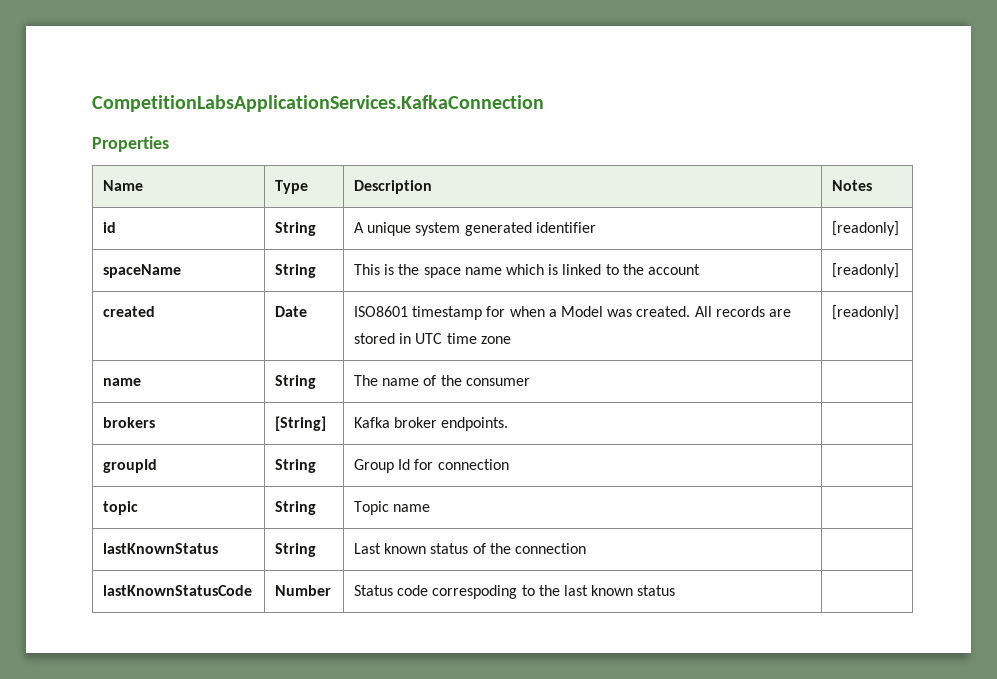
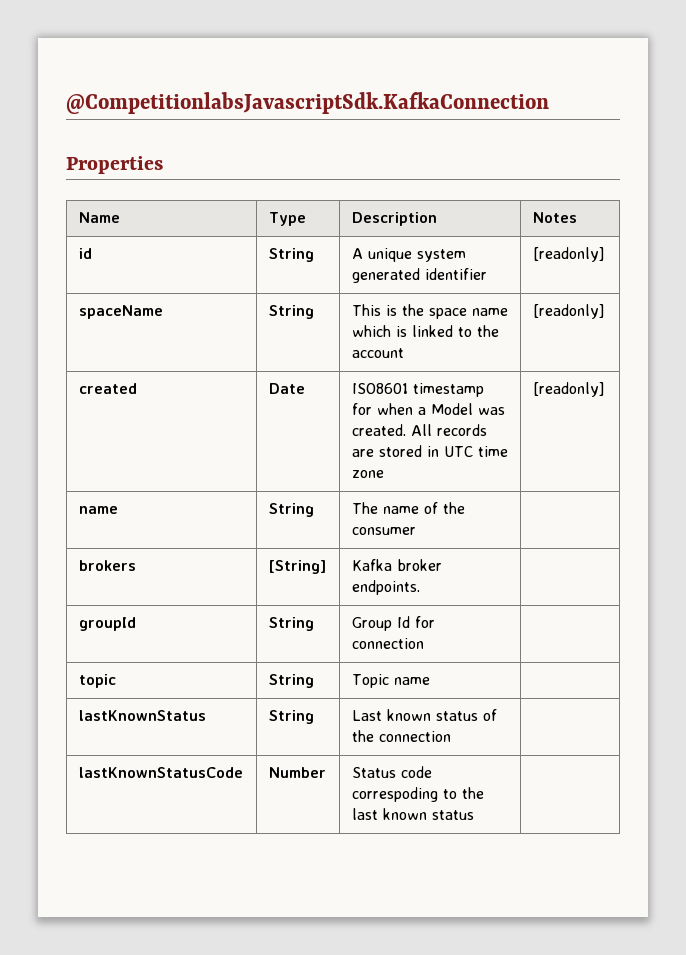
[92,95,544,112] CompetitionLabsApplicationServices.KafkaConnection -> [66,92,549,114] @CompetitionlabsJavascriptSdk.KafkaConnection

